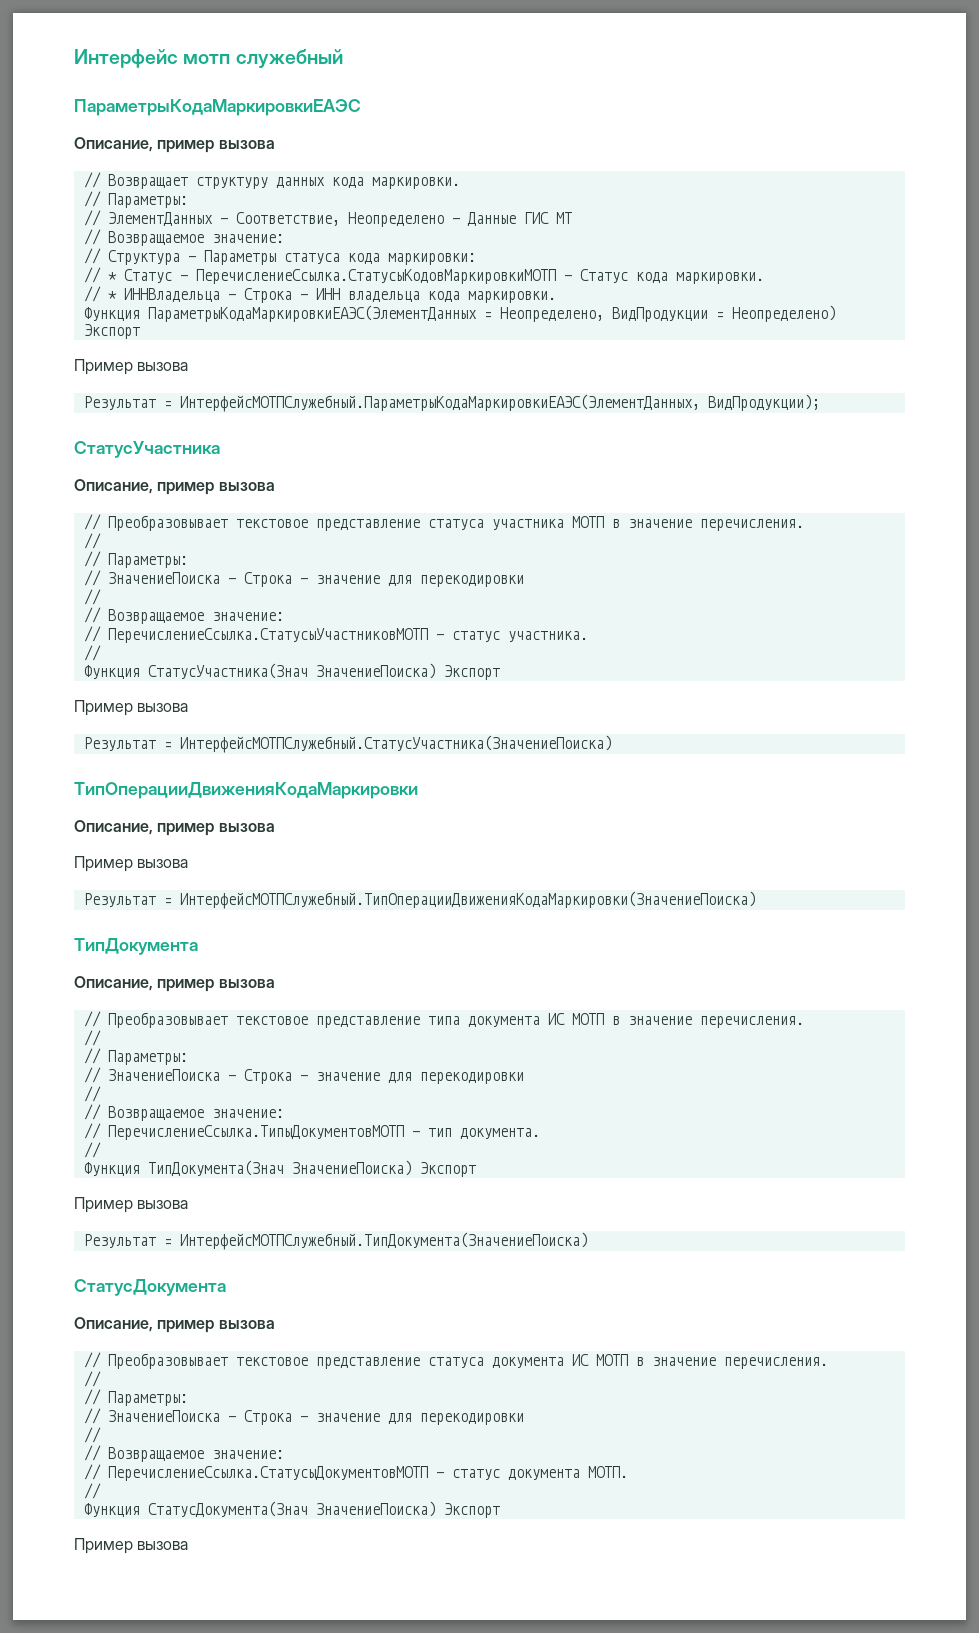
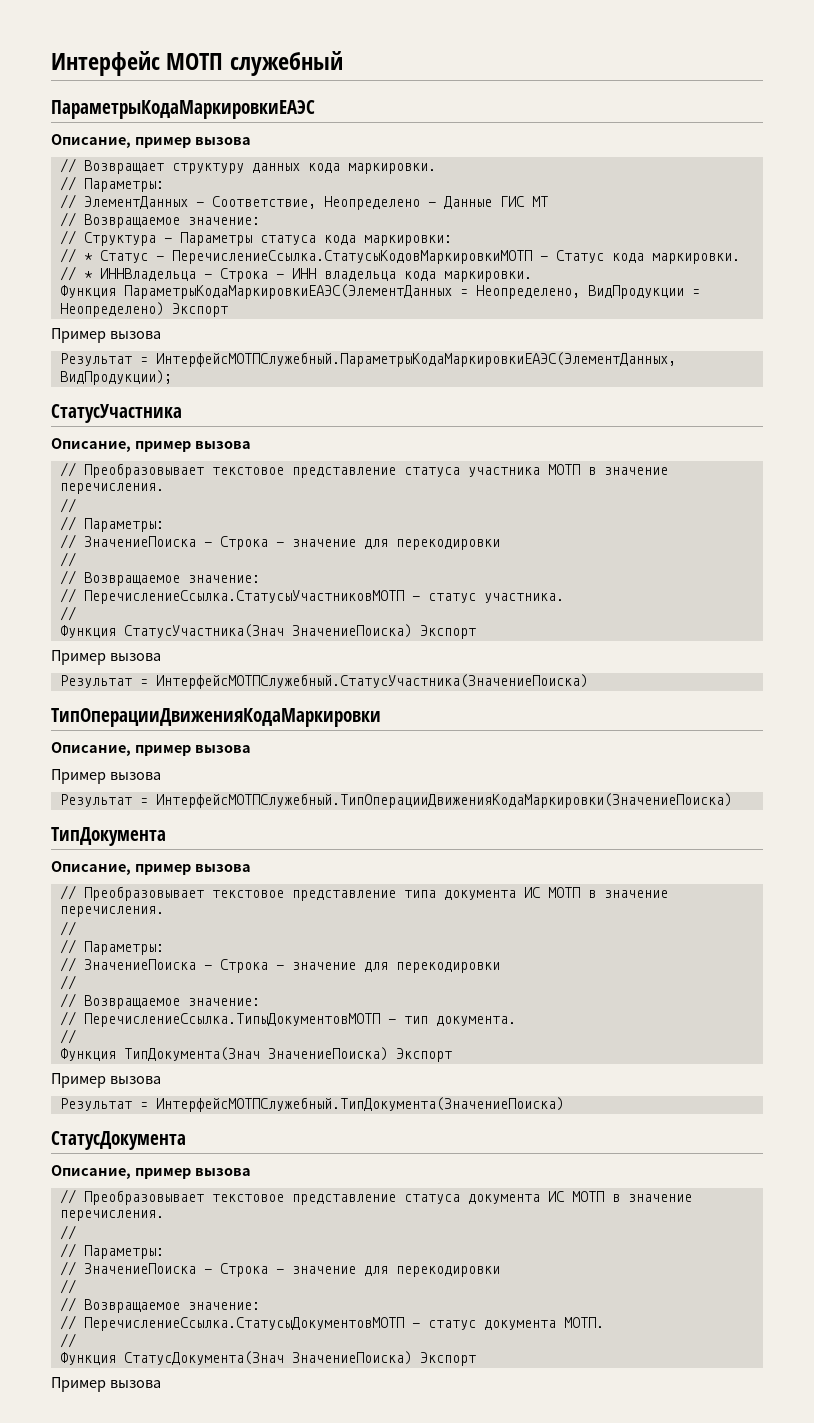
[183,54,231,64] мотп -> [166,53,224,70] МОТП

